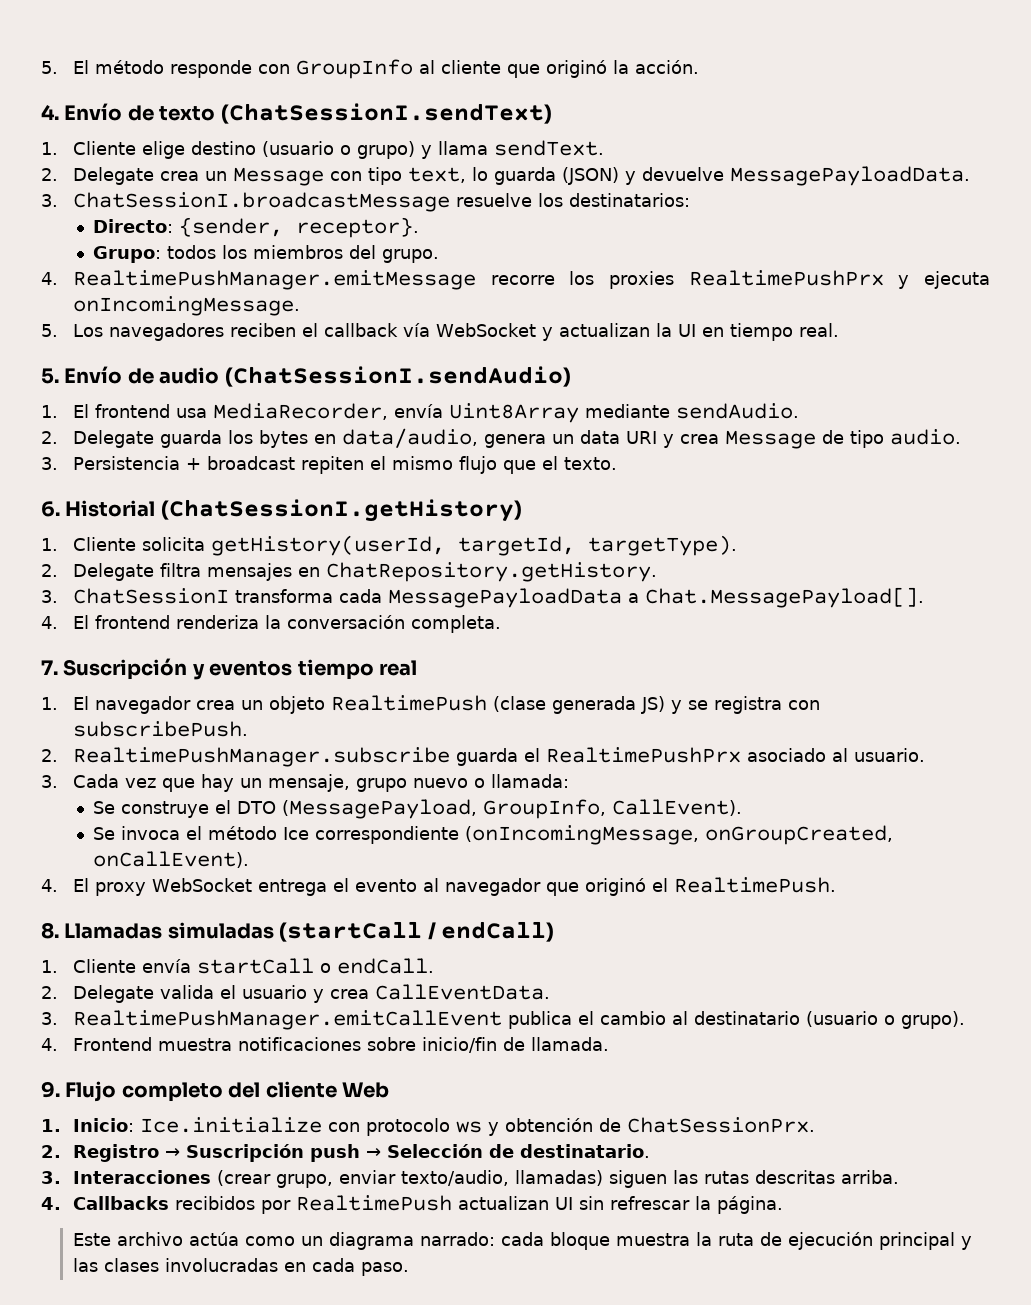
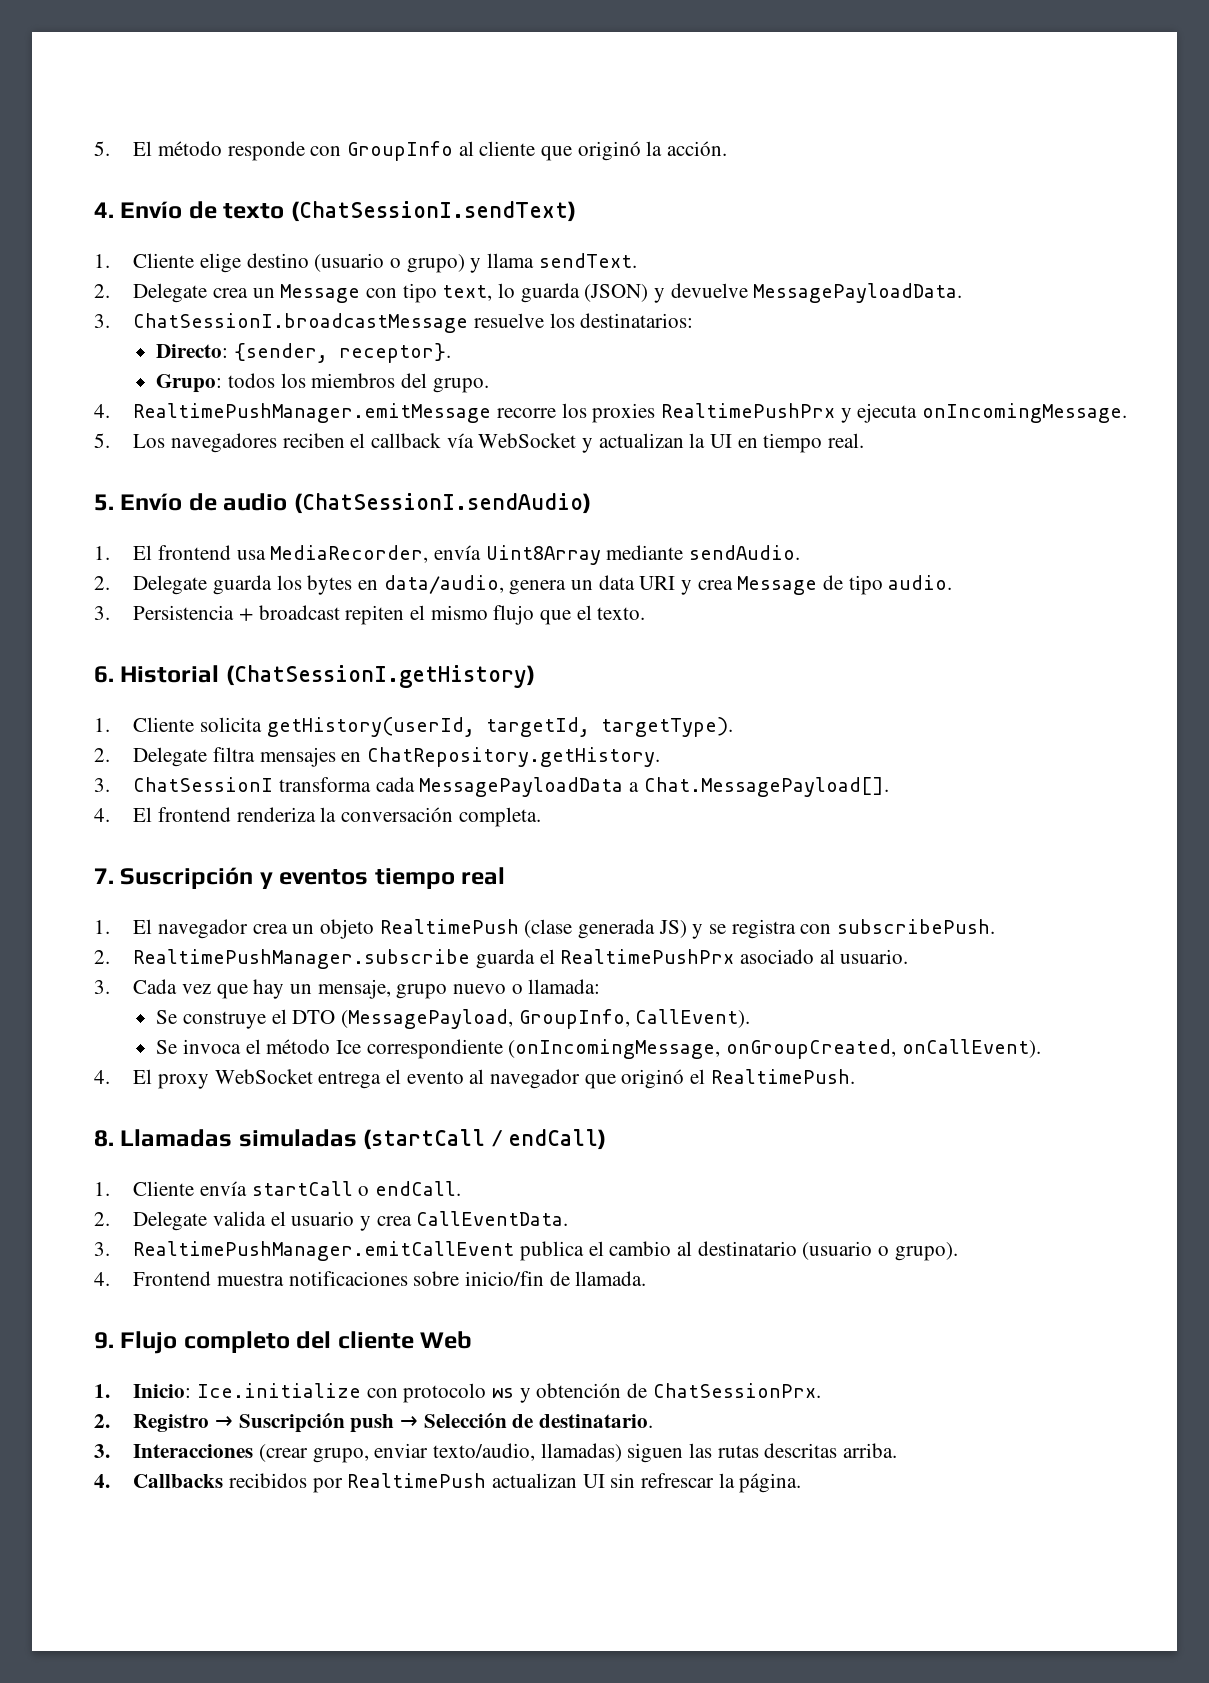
[73,1232,973,1250] [73,1258,410,1276] // Este archivo actúa como un diagrama narrado: cada bloque muestra la ruta de ejecución principal y las clases involucradas en cada paso. -> (802, 1483) none

